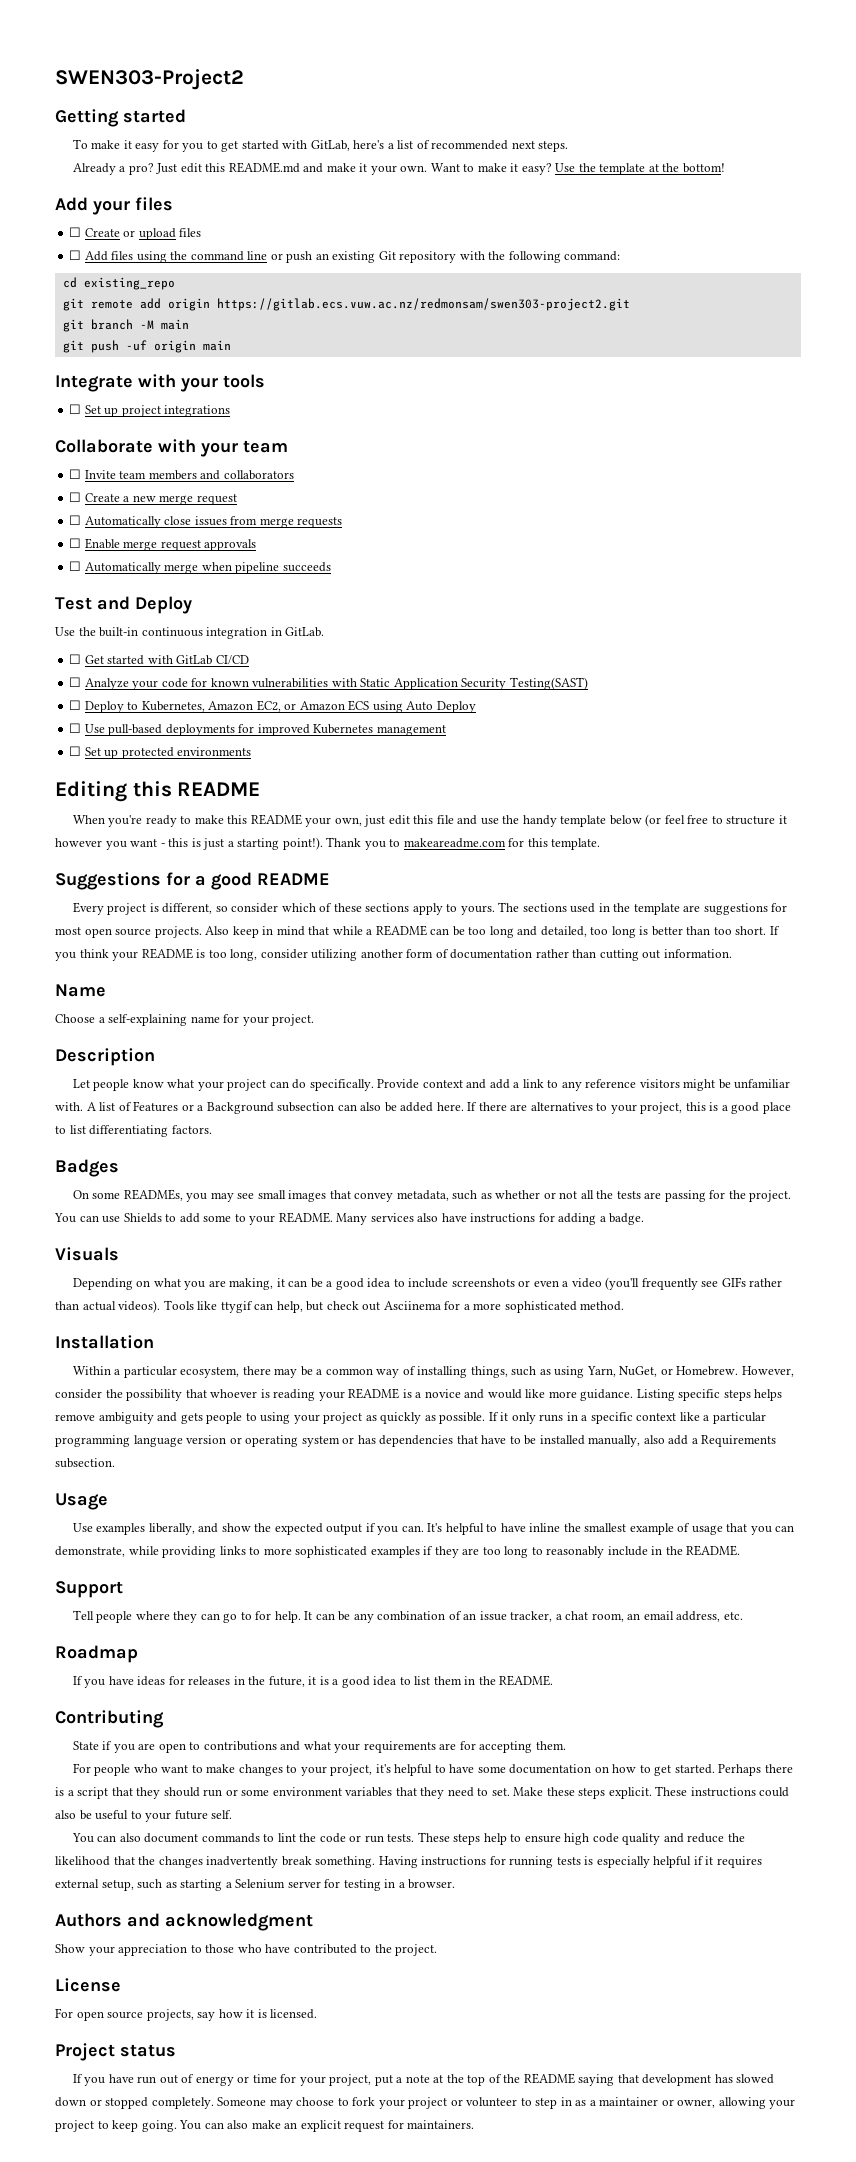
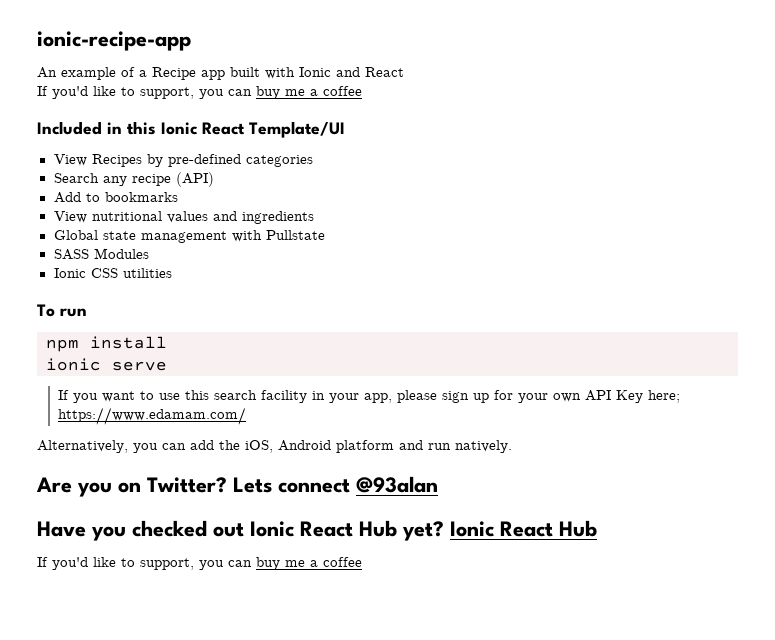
[55,69,244,90] [55,109,186,127] [72,139,569,152] [72,162,725,175] [55,197,173,215] [69,227,202,240] [69,250,621,263] [62,277,175,290] [62,298,630,311] [62,319,189,332] [62,340,231,353] [55,374,265,392] [69,404,231,417] [55,439,288,457] [69,469,294,480] [69,492,237,505] [69,515,343,528] [69,538,257,551] [69,561,331,574] [55,596,192,614] [55,627,325,639] [69,654,249,665] [69,677,588,690] [69,700,476,713] [69,723,446,736] [69,746,252,759] [55,781,261,802] [72,814,787,827] [55,837,601,850] [55,872,330,890] [72,902,788,915] [55,925,780,938] [55,948,732,961] [55,984,106,997] [55,1014,315,1026] [55,1048,155,1066] [72,1079,791,1091] [55,1101,791,1114] [55,1125,212,1137] [55,1159,119,1177] [72,1189,792,1202] [54,1212,645,1225] [55,1247,119,1261] [72,1277,783,1290] [55,1300,625,1313] [55,1335,154,1349] [72,1366,794,1378] [55,1388,783,1401] [55,1412,766,1424] [55,1435,777,1447] [55,1458,115,1468] [55,1493,108,1510] [72,1523,795,1535] [55,1545,741,1558] [55,1581,123,1598] [72,1610,743,1623] [55,1645,138,1663] [72,1675,554,1688] [55,1710,164,1728] [72,1741,566,1753] [72,1763,793,1776] [55,1786,790,1799] [55,1810,233,1822] [71,1832,745,1845] [55,1856,762,1868] [55,1879,456,1891] [55,1913,313,1931] [55,1944,438,1956] [55,1978,121,1992] [55,2008,318,2021] [55,2043,176,2061] [72,2073,775,2086] [55,2097,796,2109] [55,2120,475,2132] SWEN303-Project2 // Getting started // To make it easy for you to get started with GitLab, here's a list of recommended next steps. // Already a pro? Just edit this README.md and make it your own. Want to make it easy? Use the template at the bottom! // Add your files // ☐ Create or upload files // ☐ Add files using the command line or push an existing Git repository with the following command: // cd existing_repo // git remote add origin https://gitlab.ecs.vuw.ac.nz/redmonsam/swen303-project2.git // git branch -M main // git push -uf origin main // Integrate with your tools // ☐ Set up project integrations // Collaborate with your team // ☐ Invite team members and collaborators // ☐ Create a new merge request // ☐ Automatically close issues from merge requests // ☐ Enable merge request approvals // ☐ Automatically merge when pipeline succeeds // Test and Deploy // Use the built-in continuous integration in GitLab. // ☐ Get started with GitLab CI/CD // ☐ Analyze your code for known vulnerabilities with Static Application Security Testing(SAST) // ☐ Deploy to Kubernetes, Amazon EC2, or Amazon ECS using Auto Deploy // ☐ Use pull-based deployments for improved Kubernetes management // ☐ Set up protected environments // Editing this README // When you're ready to make this README your own, just edit this file and use the handy template below (or feel free to structure it however you want - this is just a starting point!). Thank you to makeareadme.com for this template. // Suggestions for a good README // Every project is different, so consider which of these sections apply to yours. The sections used in the template are suggestions for most open source projects. Also keep in mind that while a README can be too long and detailed, too long is better than too short. If you think your README is too long, consider utilizing another form of documentation rather than cutting out information. // Name // Choose a self-explaining name for your project. // Description // Let people know what your project can do specifically. Provide context and add a link to any reference visitors might be unfamiliar with. A list of Features or a Background subsection can also be added here. If there are alternatives to your project, this is a good place to list differentiating factors. // Badges // On some READMEs, you may see small images that convey metadata, such as whether or not all the tests are passing for the project. You can use Shields to add some to your README. Many services also have instructions for adding a badge. // Visuals // Depending on what you are making, it can be a good idea to include screenshots or even a video (you'll frequently see GIFs rather than actual videos). Tools like ttygif can help, but check out Asciinema for a more sophisticated method. // Installation // Within a particular ecosystem, there may be a common way of installing things, such as using Yarn, NuGet, or Homebrew. However, consider the possibility that whoever is reading your README is a novice and would like more guidance. Listing specific steps helps remove ambiguity and gets people to using your project as quickly as possible. If it only runs in a specific context like a particular programming language version or operating system or has dependencies that have to be installed manually, also add a Requirements subsection. // Usage // Use examples liberally, and show the expected output if you can. It's helpful to have inline the smallest example of usage that you can demonstrate, while providing links to more sophisticated examples if they are too long to reasonably include in the README. // Support // Tell people where they can go to for help. It can be any combination of an issue tracker, a chat room, an email address, etc. // Roadmap // If you have ideas for releases in the future, it is a good idea to list them in the README. // Contributing // State if you are open to contributions and what your requirements are for accepting them. // For people who want to make changes to your project, it's helpful to have some documentation on how to get started. Perhaps there is a script that they should run or some environment variables that they need to set. Make these steps explicit. These instructions could also be useful to your future self. // You can also document commands to lint the code or run tests. These steps help to ensure high code quality and reduce the likelihood that the changes inadvertently break something. Having instructions for running tests is especially helpful if it requires external setup, such as starting a Selenium server for testing in a browser. // Authors and acknowledgment // Show your appreciation to those who have contributed to the project. // License // For open source projects, say how it is licensed. // Project status // If you have run out of energy or time for your project, put a note at the top of the README saying that development has slowed down or stopped completely. Someone may choose to fork your project or volunteer to step in as a maintainer or owner, allowing your project to keep going. You can also make an explicit request for maintainers. -> [37,31,191,51] [37,67,404,80] [37,86,362,99] [37,121,345,138] [53,154,313,167] [53,172,214,187] [53,192,178,203] [53,211,314,224] [53,230,325,243] [53,248,149,260] [53,268,172,278] [37,304,87,317] [46,336,167,352] [46,358,167,371] [58,390,681,403] [58,407,247,425] [37,440,512,453] [36,476,438,497] [37,520,597,541] [37,557,362,570] ionic-recipe-app // An example of a Recipe app built with Ionic and React // If you'd like to support, you can buy me a coffee // Included in this Ionic React Template/UI // View Recipes by pre-defined categories // Search any recipe (API) // Add to bookmarks // View nutritional values and ingredients // Global state management with Pullstate // SASS Modules // Ionic CSS utilities // To run // npm install // ionic serve // If you want to use this search facility in your app, please sign up for your own API Key here; https://www.edamam.com/ // Alternatively, you can add the iOS, Android platform and run natively. // Are you on Twitter? Lets connect @93alan // Have you checked out Ionic React Hub yet? Ionic React Hub // If you'd like to support, you can buy me a coffee

